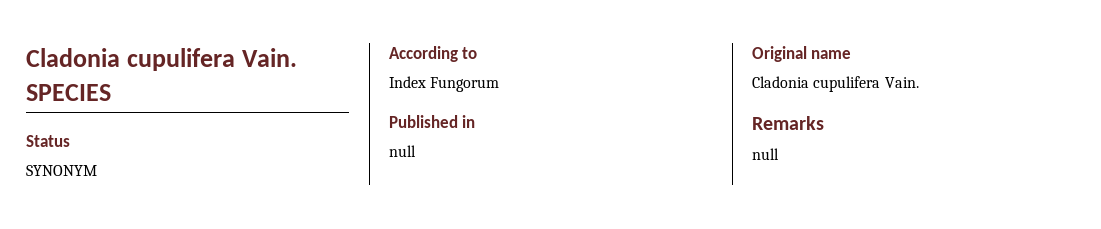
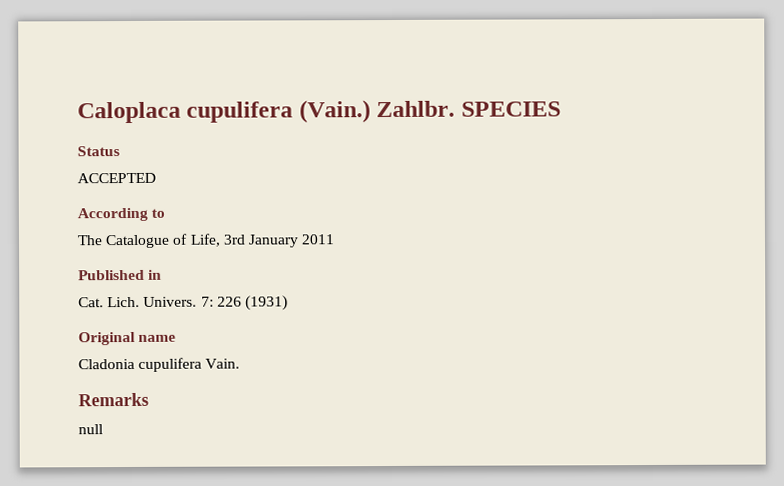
[26,48,298,71] Cladonia cupulifera Vain. -> [77,100,456,124] Caloplaca cupulifera (Vain.) Zahlbr.
[26,165,97,176] SYNONYM -> [77,172,156,184] ACCEPTED
[389,76,500,92] [389,115,476,128] [389,145,416,157] Index Fungorum // Published in // null -> [77,233,336,249] [78,269,163,281] [78,295,288,311] The Catalogue of Life, 3rd January 2011 // Published in // Cat. Lich. Univers. 7: 226 (1931)

